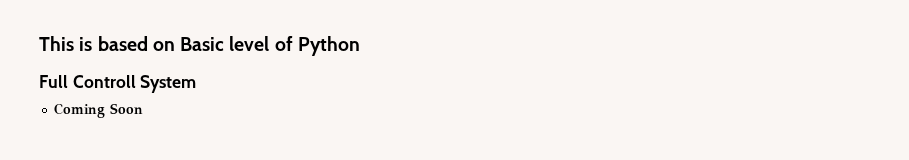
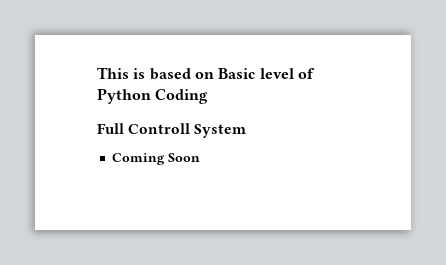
(360, 46) none -> [155,89,209,104] Coding

